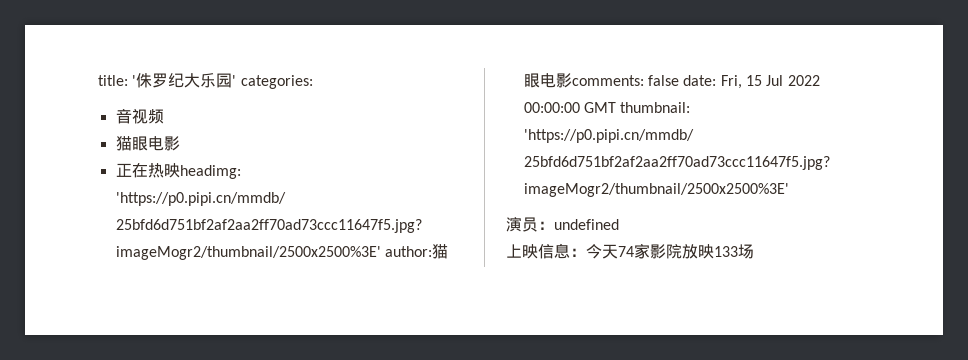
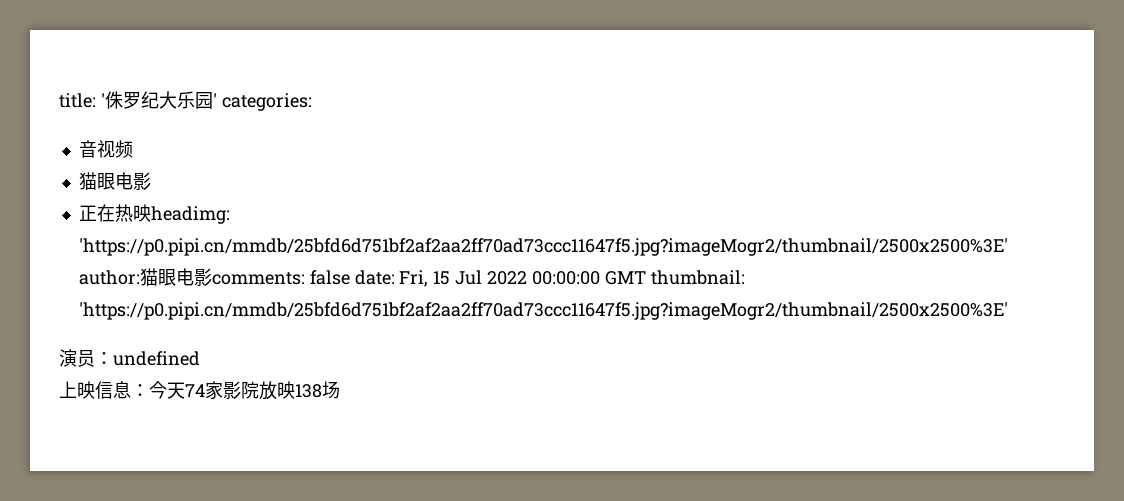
[714,246,738,257] 133 -> [295,384,322,398] 138

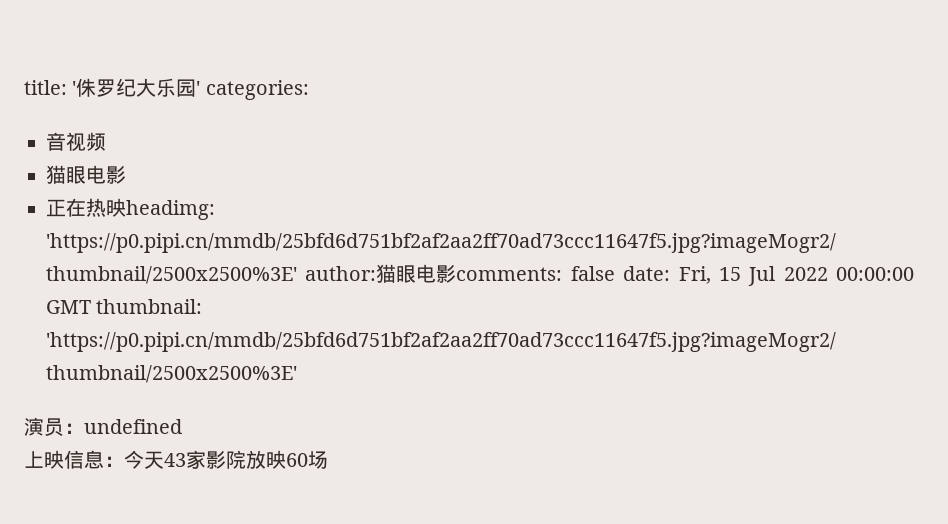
[185,384,205,397] 74 -> [164,453,186,467] 43
[295,384,322,398] 138 -> [286,453,308,467] 60

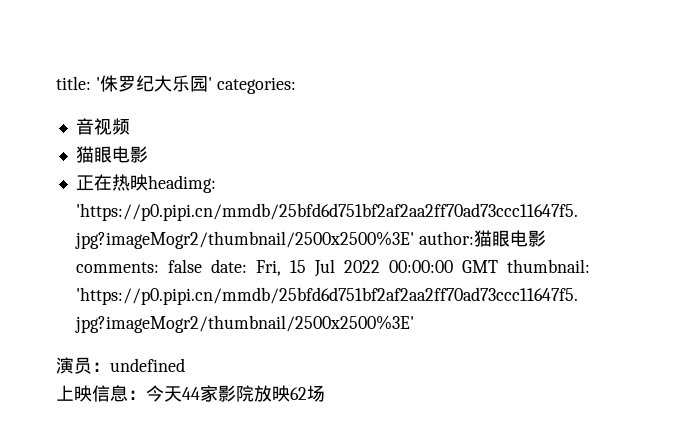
[164,453,186,467] 43 -> [182,387,200,400] 44
[286,453,308,467] 60 -> [290,387,307,400] 62

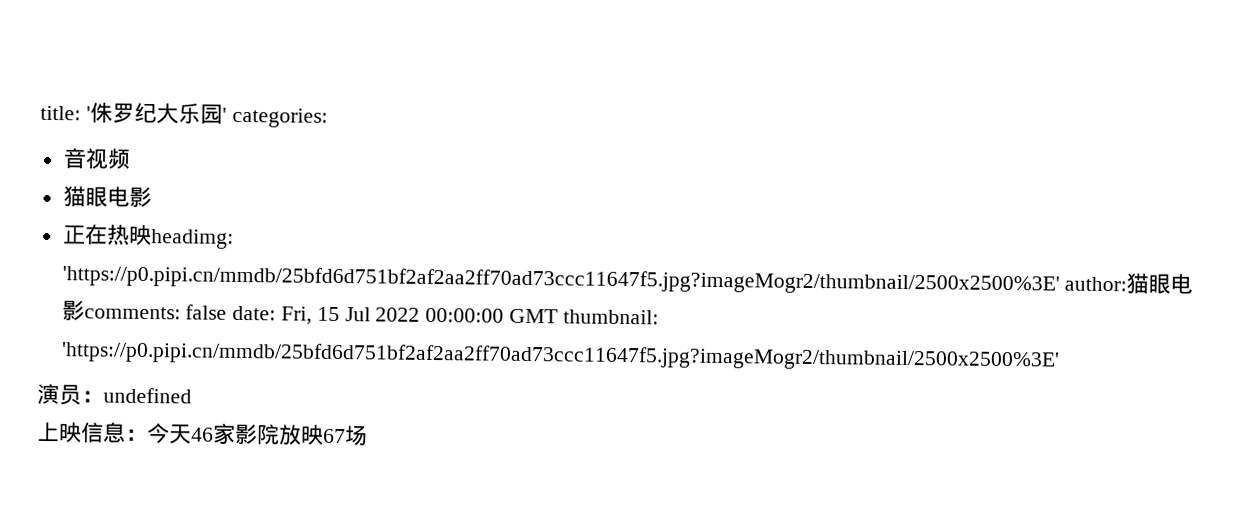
[182,387,200,400] 44 -> [191,427,214,442] 46
[290,387,307,400] 62 -> [323,428,346,444] 67

